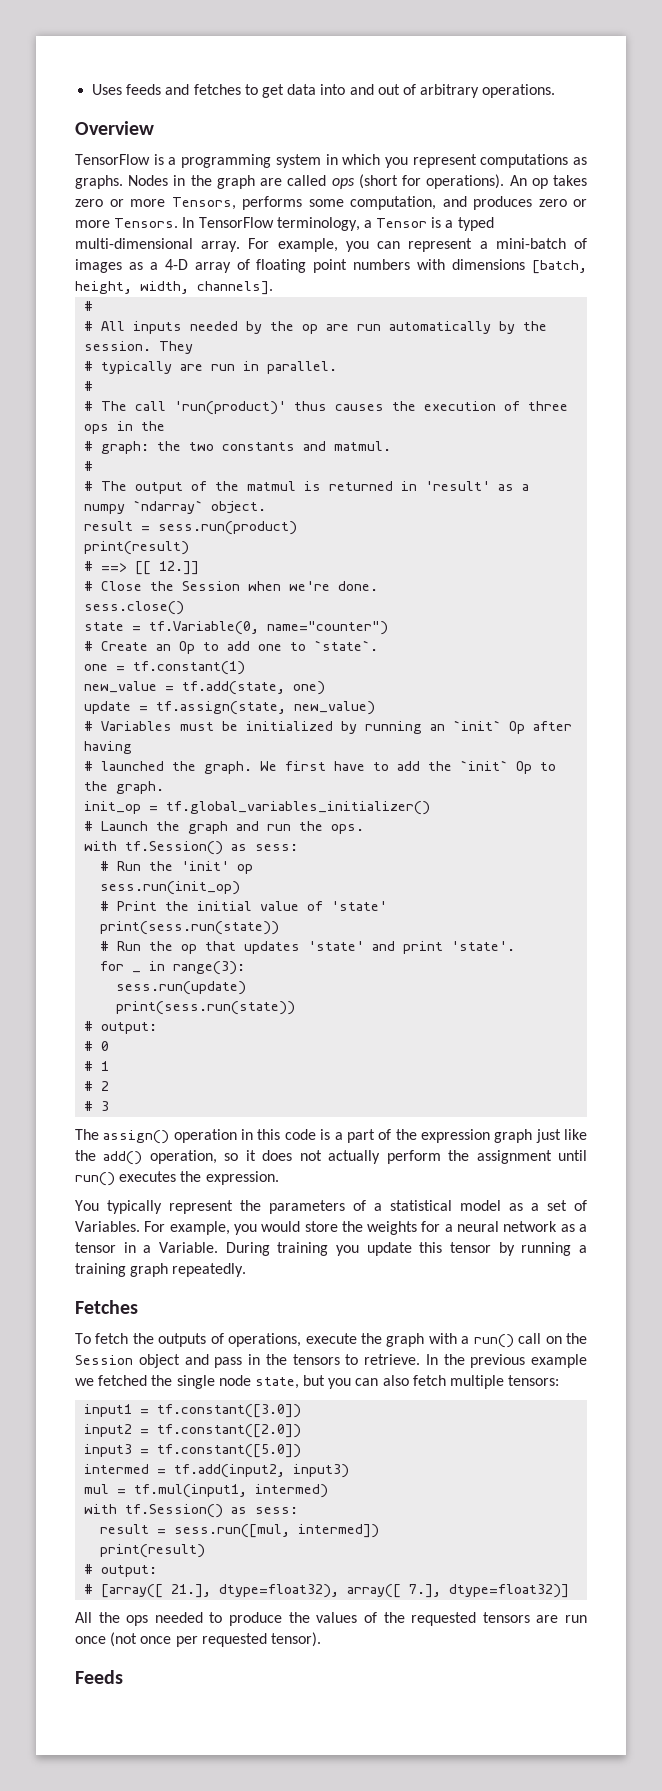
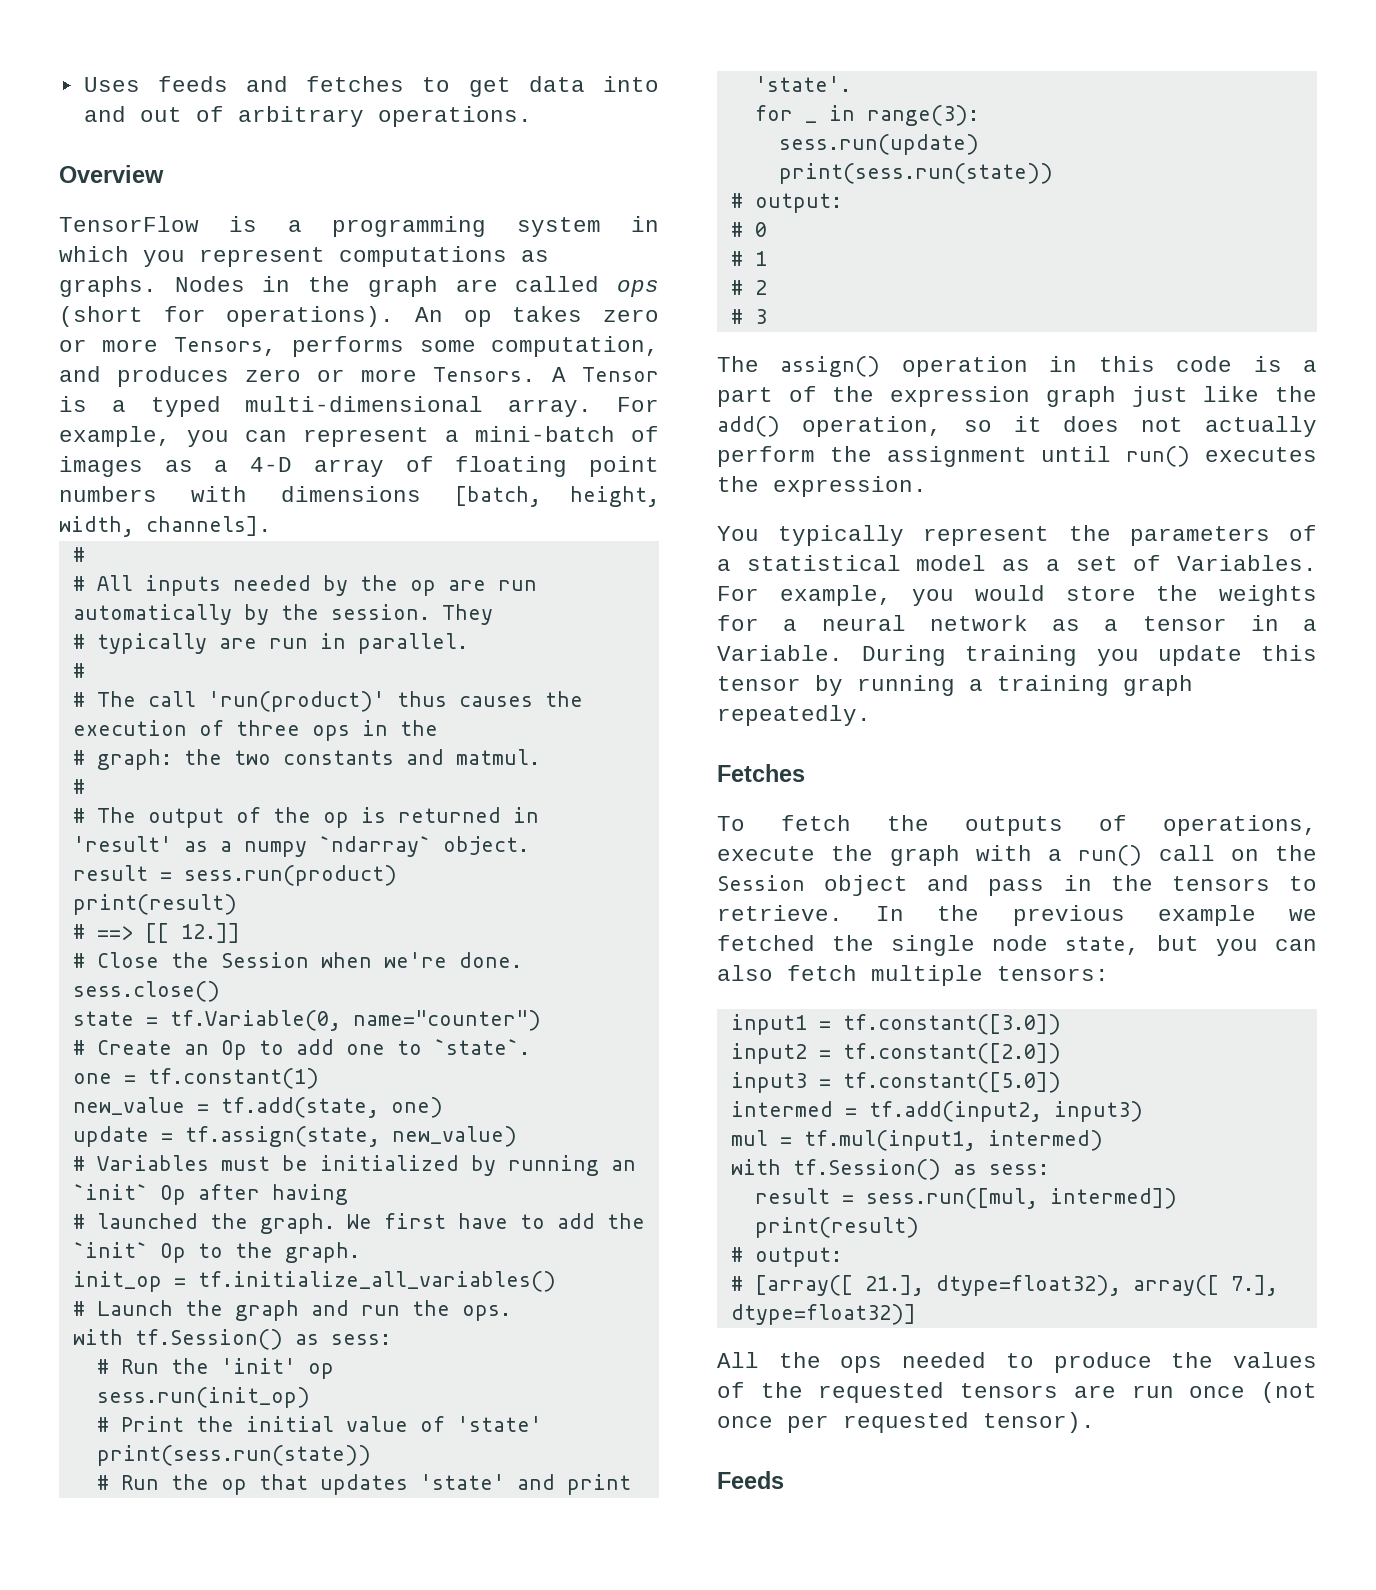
[182,217,372,231] In TensorFlow terminology, a -> [552,367,566,382] A
[247,481,297,491] matmul -> [322,812,349,828] op
[166,801,431,815] tf.global_variables_initializer() -> [197,1271,556,1292] tf.initialize_all_variables()

